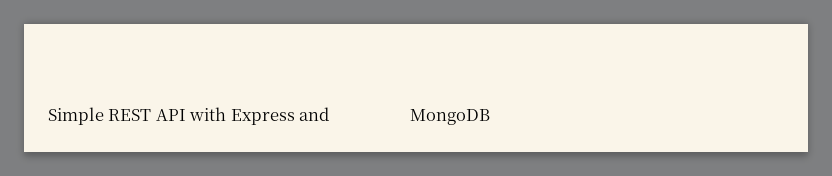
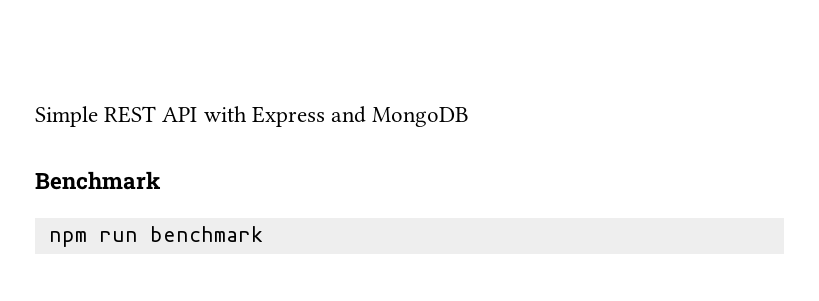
(490, 117) none -> [35,171,161,190] [48,226,263,247] // Benchmark // npm run benchmark

